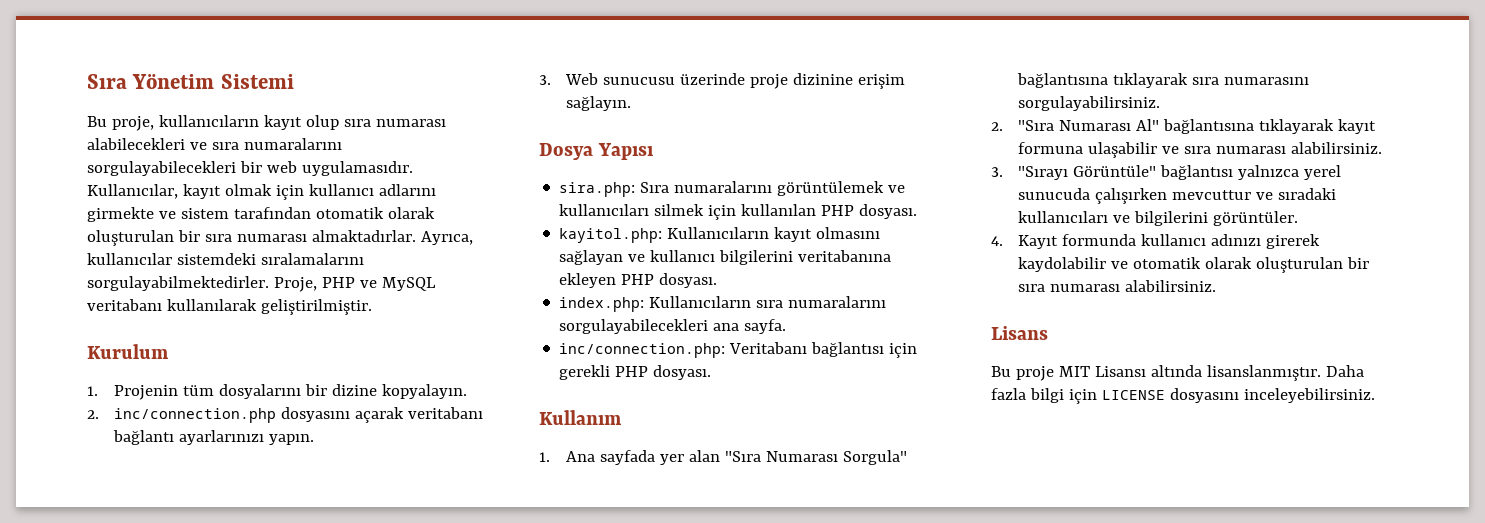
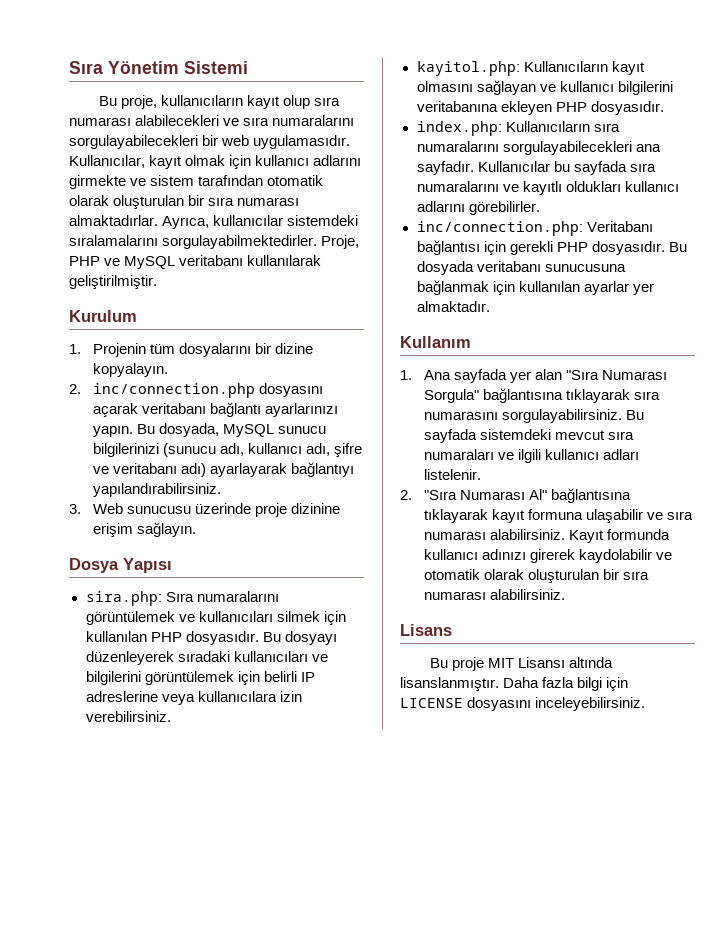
(314, 439) none -> [136,423,326,437] [92,443,363,457] [92,462,354,477] [92,483,221,497] Bu dosyada, MySQL sunucu bilgilerinizi (sunucu adı, kullanıcı adı, şifre ve veritabanı adı) ayarlayarak bağlantıyı yapılandırabilirsiniz.
[859,204,918,219] dosyası. -> [185,631,337,645] [85,651,328,665] [85,671,315,685] [85,691,302,705] [85,711,171,722] dosyasıdır. Bu dosyayı düzenleyerek sıradaki kullanıcıları ve bilgilerini görüntülemek için belirli IP adreslerine veya kullanıcılara izin verebilirsiniz.
[659,273,718,288] dosyası. -> [590,101,664,115] dosyasıdır.
[744,319,787,334] sayfa. -> [416,161,656,175] [416,181,679,195] [416,201,540,215] sayfadır. Kullanıcılar bu sayfada sıra numaralarını ve kayıtlı oldukları kullanıcı adlarını görebilirler.
[653,365,712,380] dosyası. -> [591,241,687,255] [416,261,626,275] [416,280,654,295] [416,301,490,312] dosyasıdır. Bu dosyada veritabanı sunucusuna bağlanmak için kullanılan ayarlar yer almaktadır.
(1160, 103) none -> [625,410,644,420] [423,429,634,443] [423,449,639,463] [423,469,481,480] Bu sayfada sistemdeki mevcut sıra numaraları ve ilgili kullanıcı adları listelenir.
[991,165,1341,180] [1017,188,1336,204] [1017,211,1298,226] [991,236,1003,246] // 3. "Sırayı Görüntüle" bağlantısı yalnızca yerel sunucuda çalışırken mevcuttur ve sıradaki kullanıcıları ve bilgilerini görüntüler. // 4. -> (565, 534) none

